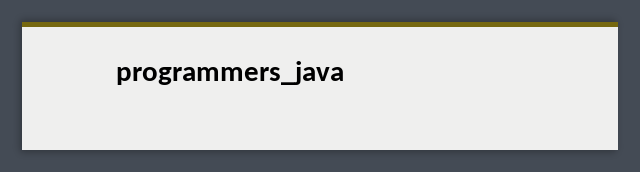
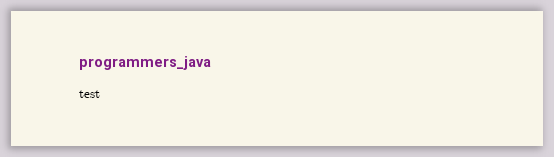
(344, 73) none -> [79,90,100,98] // test

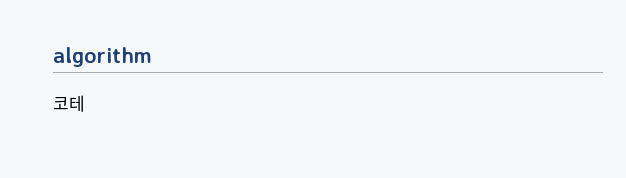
[79,56,211,70] [79,90,100,98] programmers_java // test -> [53,47,152,67] [53,95,85,112] algorithm // 코테

